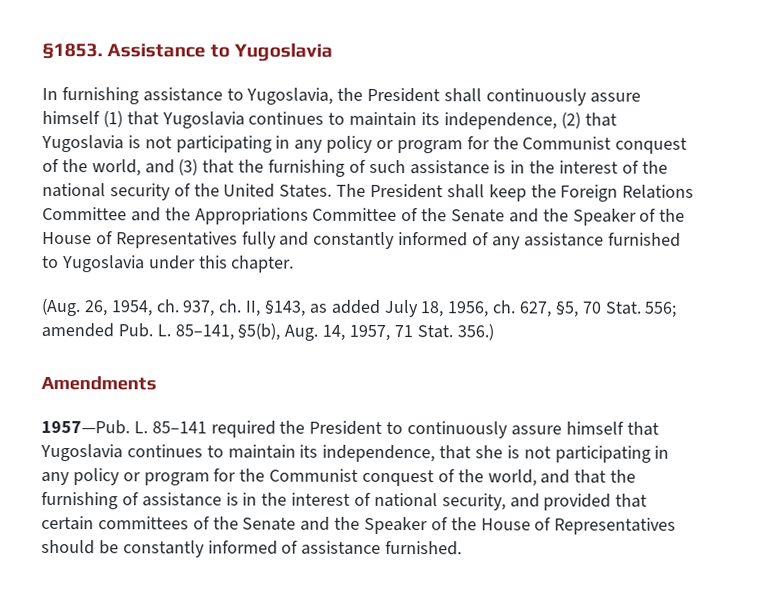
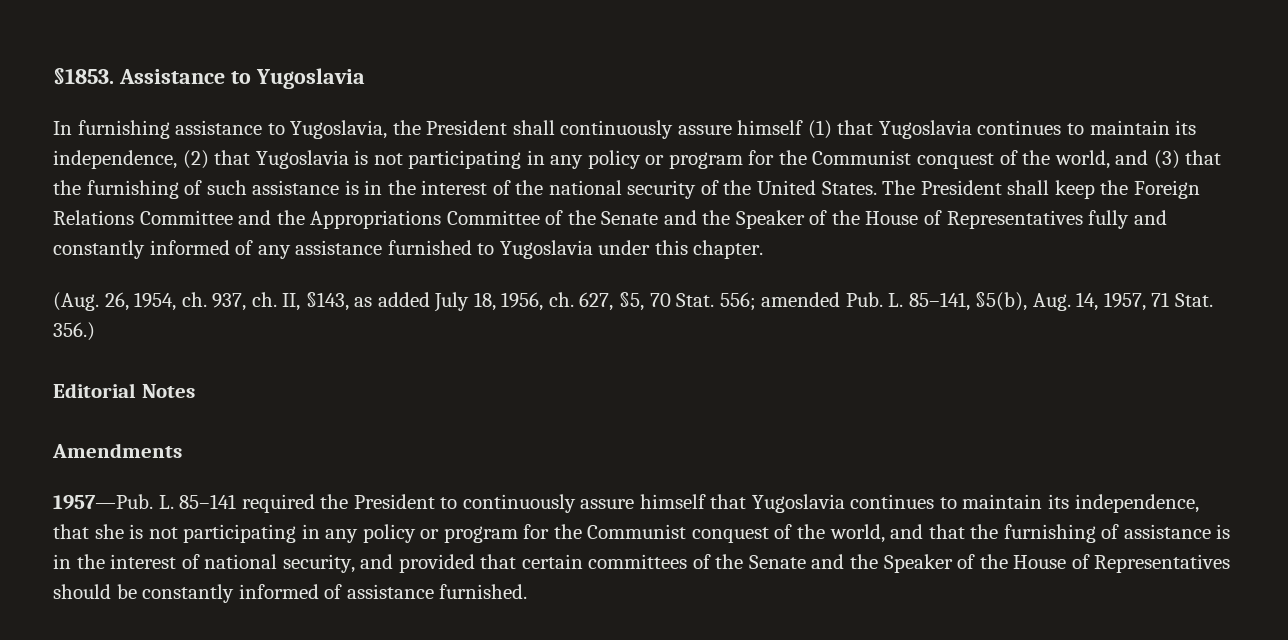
(494, 332) none -> [53,383,195,398] // Editorial Notes

